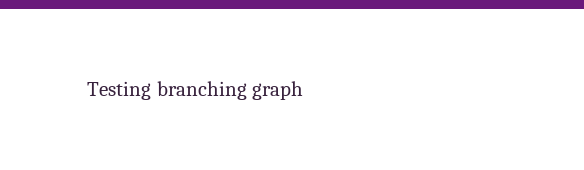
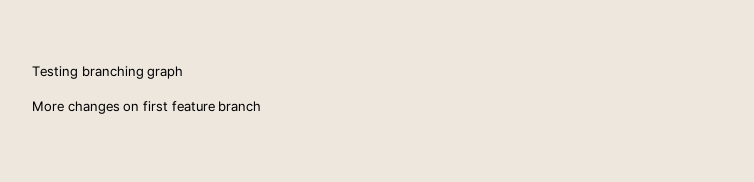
(304, 90) none -> [32,101,262,114] // More changes on first feature branch

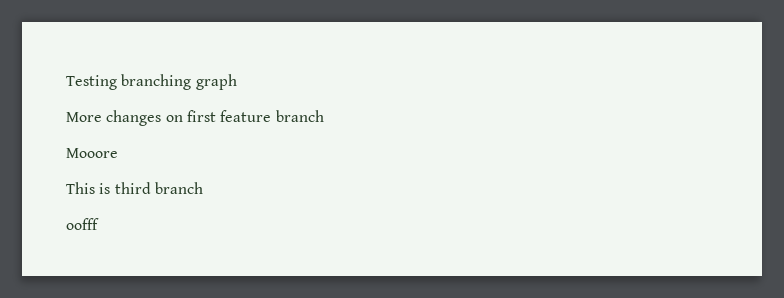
(262, 106) none -> [66,148,118,158] [66,182,203,194] [66,218,99,230] // Mooore // This is third branch // oofff

